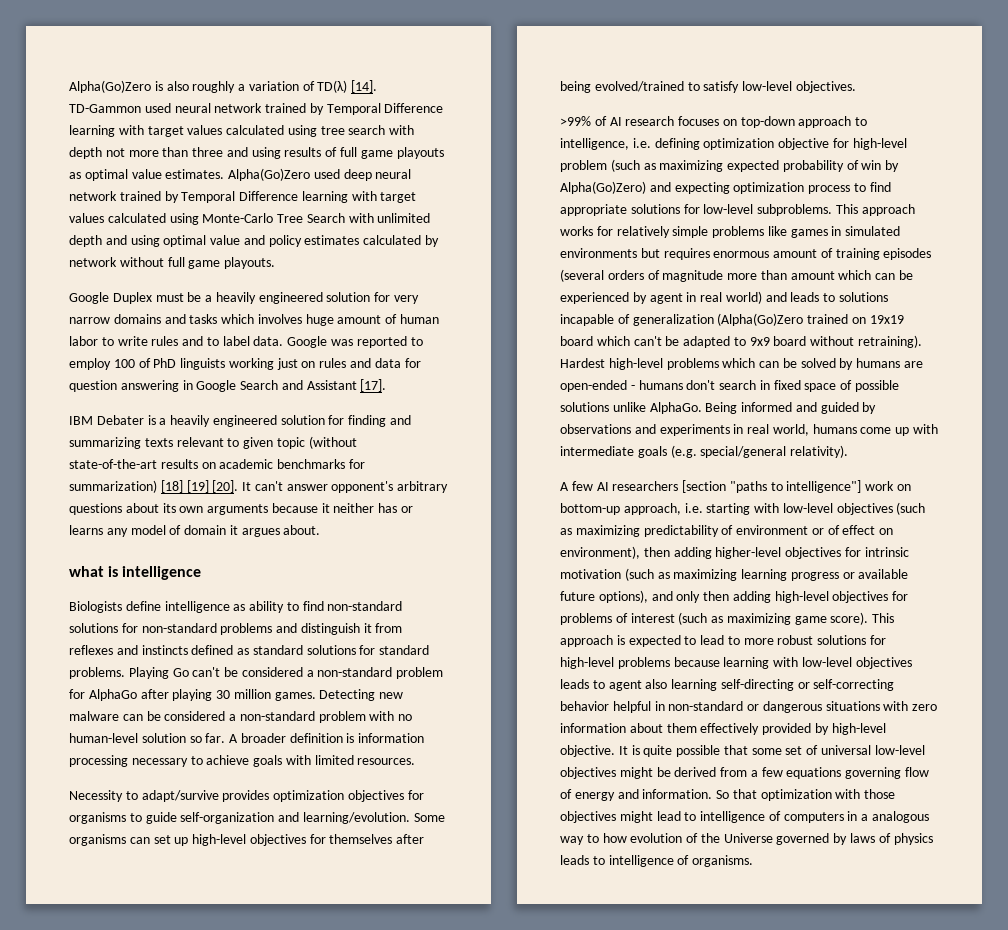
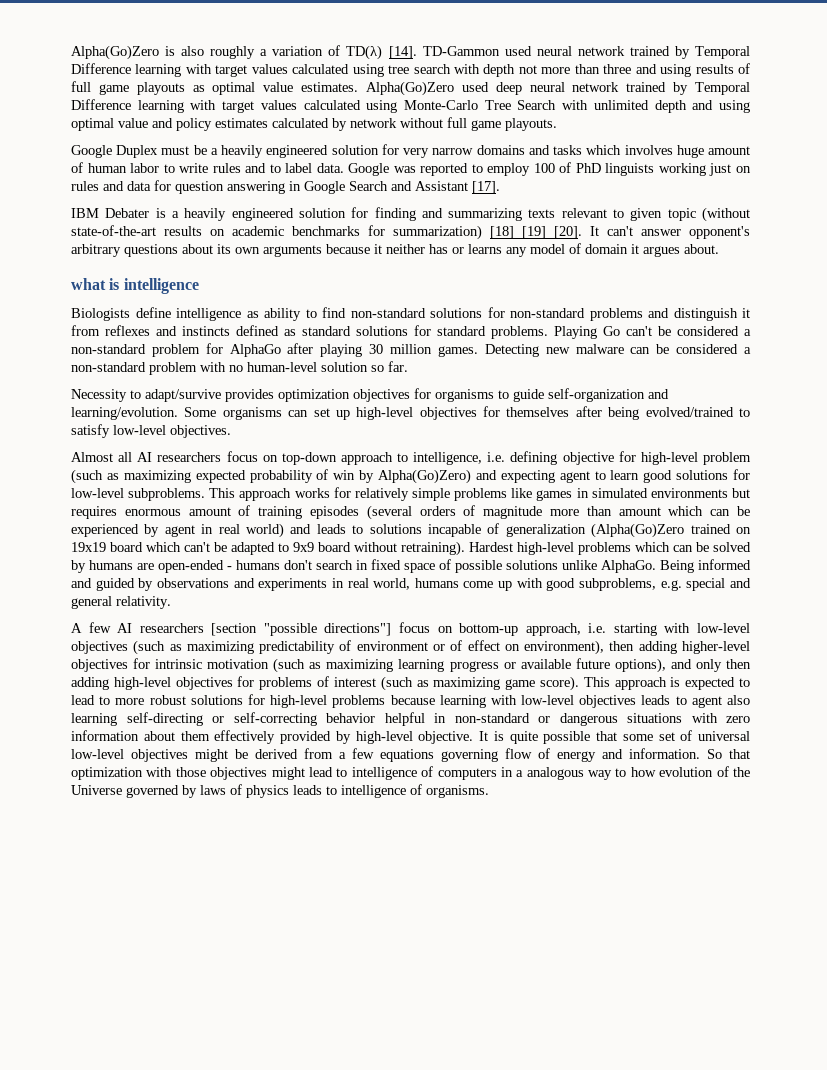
[229,733,425,743] [69,755,416,767] A broader definition is information processing necessary to achieve goals with limited resources. -> (408, 366) none
[560,116,720,126] >99% of AI research focuses -> [71,451,258,462] Almost all AI researchers focus
[703,138,775,150] optimization -> (558, 458) none
[733,182,891,194] [560,204,627,216] optimization process to find appropriate -> [559,470,673,483] agent to learn good
[560,445,849,458] intermediate goals (e.g. special/general relativity). -> [546,578,751,591] [71,596,171,609] good subproblems, e.g. special and general relativity.
[729,480,895,493] "paths to intelligence"] work -> [263,622,430,636] "possible directions"] focus

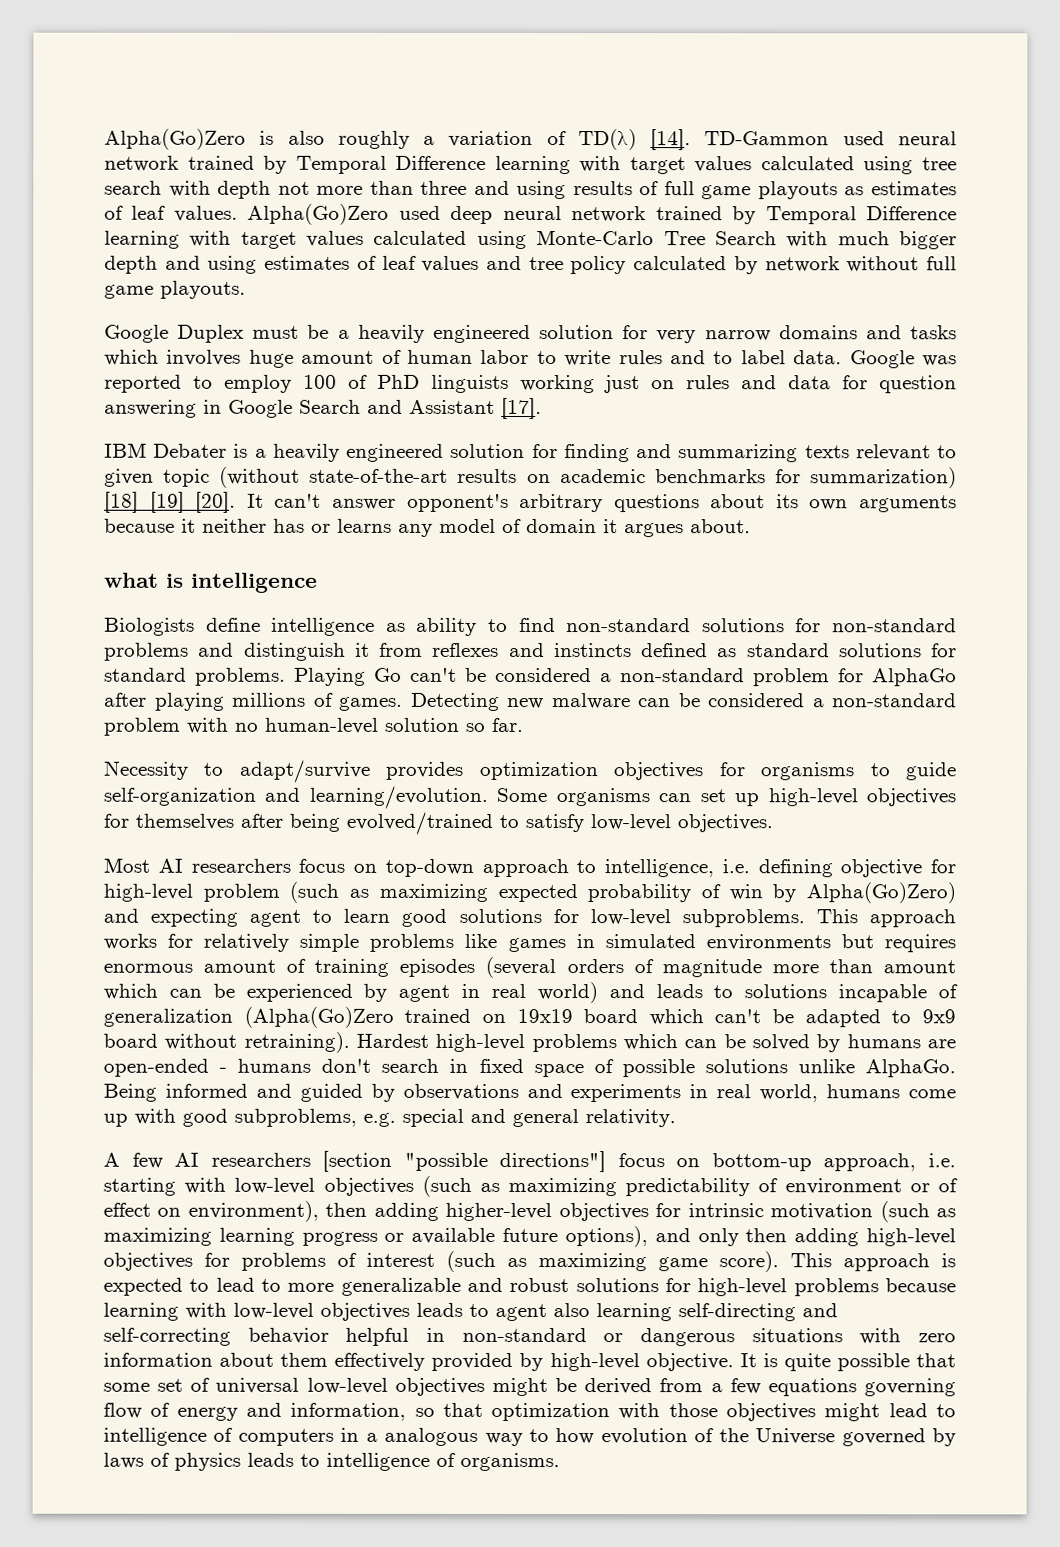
[212,82,359,95] optimal value estimates. -> [871,181,957,196] [104,205,238,222] estimates of leaf values.
[593,100,649,110] unlimited -> [837,231,958,250] much bigger
[71,118,268,131] optimal value and policy estimates -> [264,255,627,275] estimates of leaf values and tree policy
[369,344,433,354] 30 million -> [232,692,334,707] millions of
[71,452,133,462] Almost all -> [103,857,150,873] Most
(145, 701) none -> [340,1277,503,1296] generalizable and
[212,716,224,723] or -> [802,1303,838,1318] and
[629,748,722,759] information. So -> [290,1402,435,1421] information, so

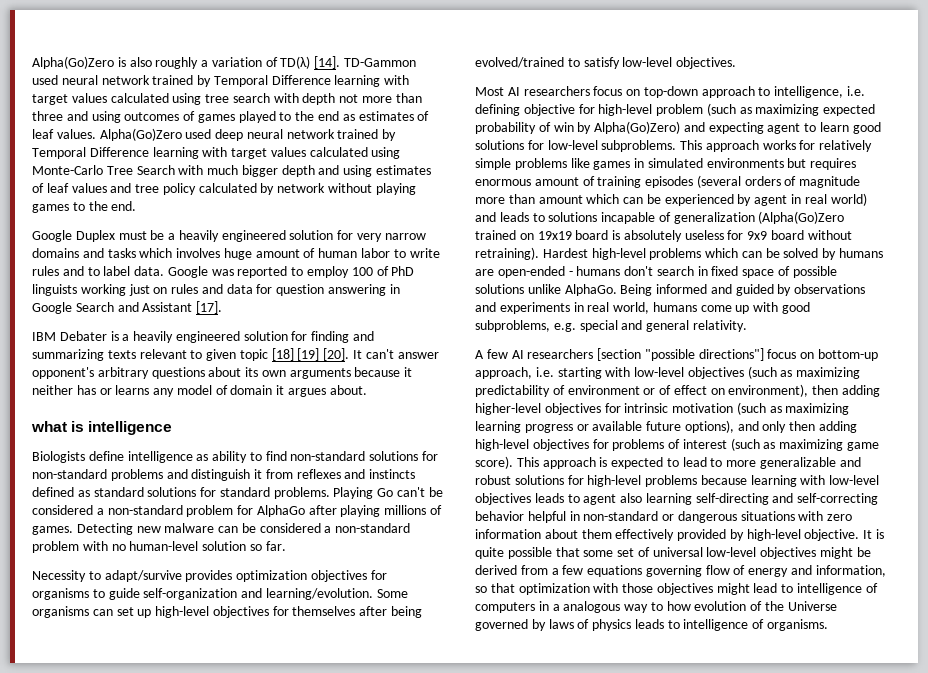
[572,181,838,200] results of full game playouts -> [124,111,340,123] outcomes of games played to the end
[925,256,957,271] [104,280,246,299] full game playouts. -> [375,183,416,195] [32,201,137,213] playing games to the end.
[219,466,957,489] (without state-of-the-art results on academic benchmarks for summarization) -> (268, 355) none
[648,1009,912,1028] which can't be adapted to -> [612,230,744,242] is absolutely useless for

